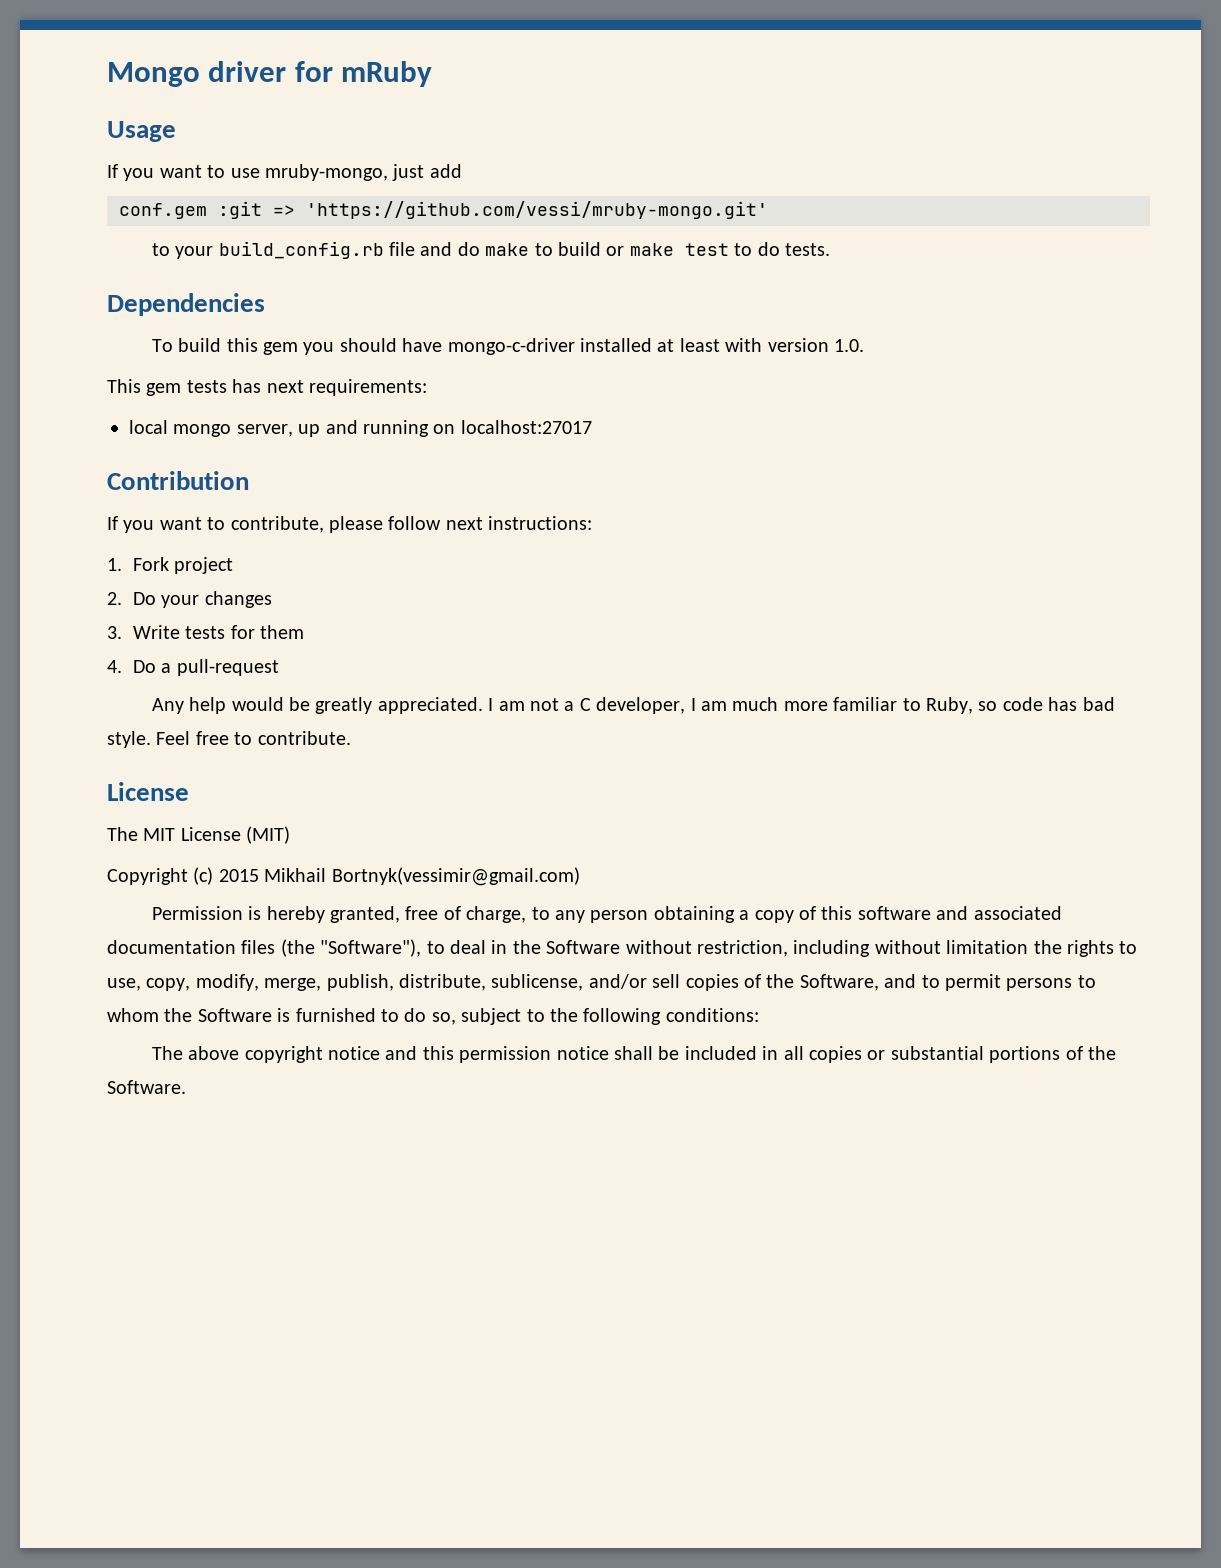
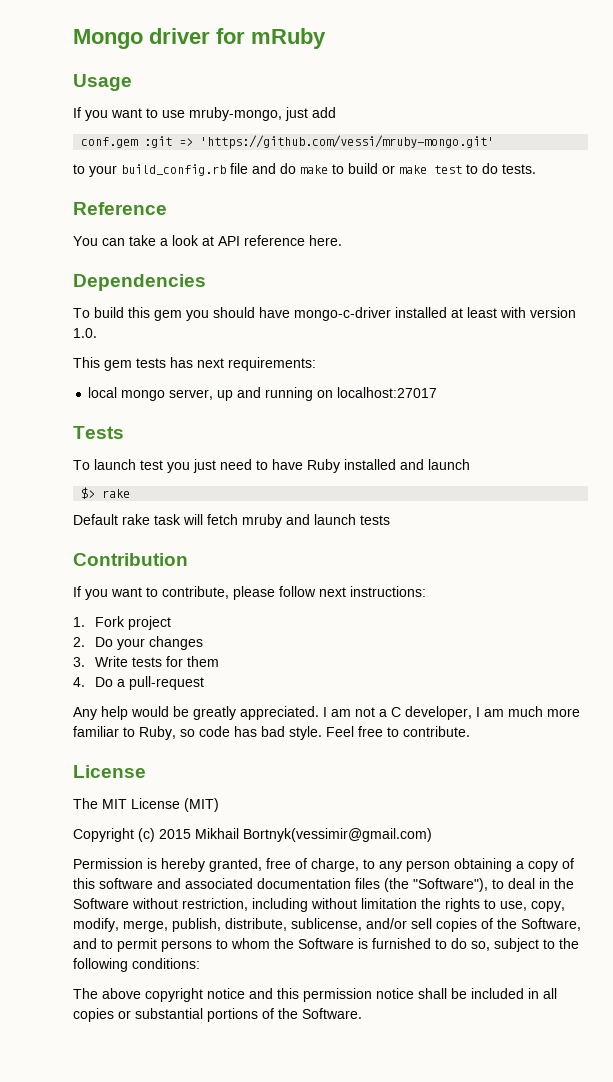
(830, 249) none -> [73,202,167,215] [73,235,342,246] // Reference // You can take a look at API reference here.
(592, 427) none -> [73,426,124,439] [73,459,470,473] [81,487,131,499] [73,514,390,528] // Tests // To launch test you just need to have Ruby installed and launch // $> rake // Default rake task will fetch mruby and launch tests

